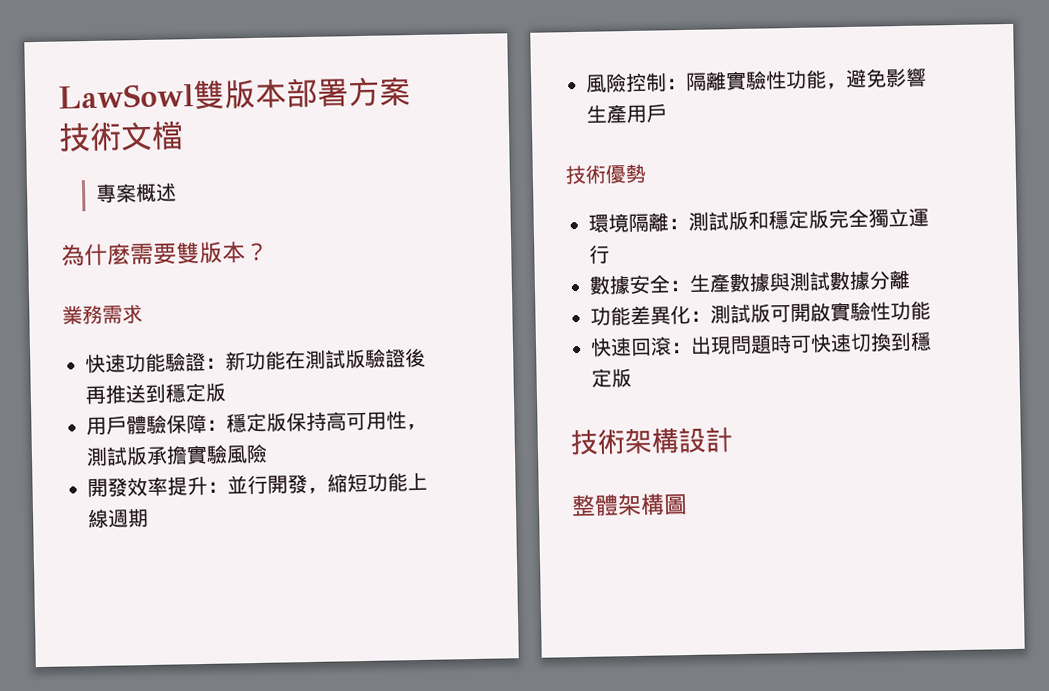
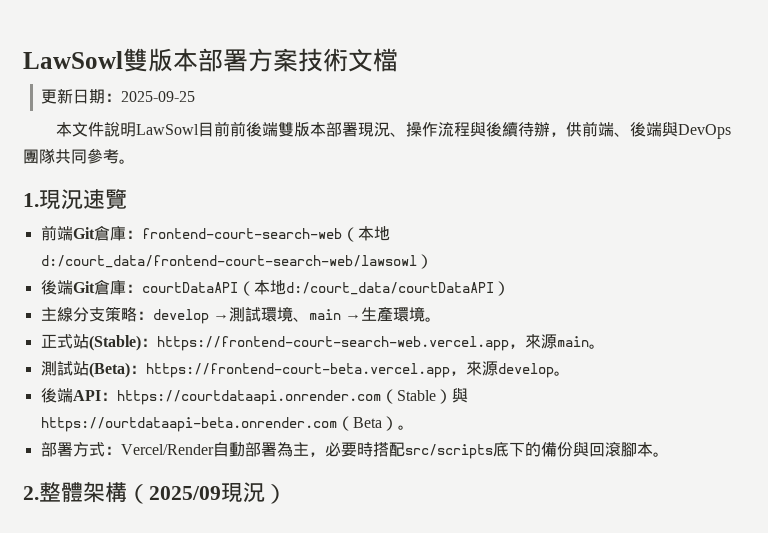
[94,182,177,203] [61,241,269,267] [62,304,143,325] [85,347,426,374] [85,382,226,405] [86,410,427,436] [86,443,268,467] [87,472,428,498] [87,507,149,529] [586,67,927,93] [586,103,667,124] [565,163,647,185] [588,207,929,233] [589,244,610,264] [589,269,911,295] [590,300,931,326] [590,331,932,357] [591,368,632,388] [570,427,734,456] [571,493,688,517] 專案概述 // 為什麼需要雙版本？ // 業務需求 // 快速功能驗證：新功能在測試版驗證後再推送到穩定版 // 用戶體驗保障：穩定版保持高可用性，測試版承擔實驗風險 // 開發效率提升：並行開發，縮短功能上線週期 // 風險控制：隔離實驗性功能，避免影響生產用戶 // 技術優勢 // 環境隔離：測試版和穩定版完全獨立運行 // 數據安全：生產數據與測試數據分離 // 功能差異化：測試版可開啟實驗性功能 // 快速回滾：出現問題時可快速切換到穩定版 // 技術架構設計 // 整體架構圖 -> [41,88,196,104] [55,121,731,139] [23,148,135,164] [23,189,127,209] [40,225,390,242] [40,254,433,269] [40,279,510,296] [40,306,442,324] [40,334,605,351] [40,361,570,378] [40,388,468,405] [40,416,414,432] [40,441,669,459] [23,482,287,504] 更新日期：2025-09-25 // 本文件說明LawSowl目前前後端雙版本部署現況、操作流程與後續待辦，供前端、後端與DevOps團隊共同參考。 // 1.現況速覽 // 前端Git倉庫：frontend-court-search-web（本地d:/court_data/frontend-court-search-web/lawsowl） // 後端Git倉庫：courtDataAPI（本地d:/court_data/courtDataAPI） // 主線分支策略：develop →測試環境、main →生產環境。 // 正式站(Stable)：https://frontend-court-search-web.vercel.app，來源main。 // 測試站(Beta)：https://frontend-court-beta.vercel.app，來源develop。 // 後端API：https://courtdataapi.onrender.com（Stable）與https://ourtdataapi-beta.onrender.com（Beta）。 // 部署方式：Vercel/Render自動部署為主，必要時搭配src/scripts底下的備份與回滾腳本。 // 2.整體架構（2025/09現況）

